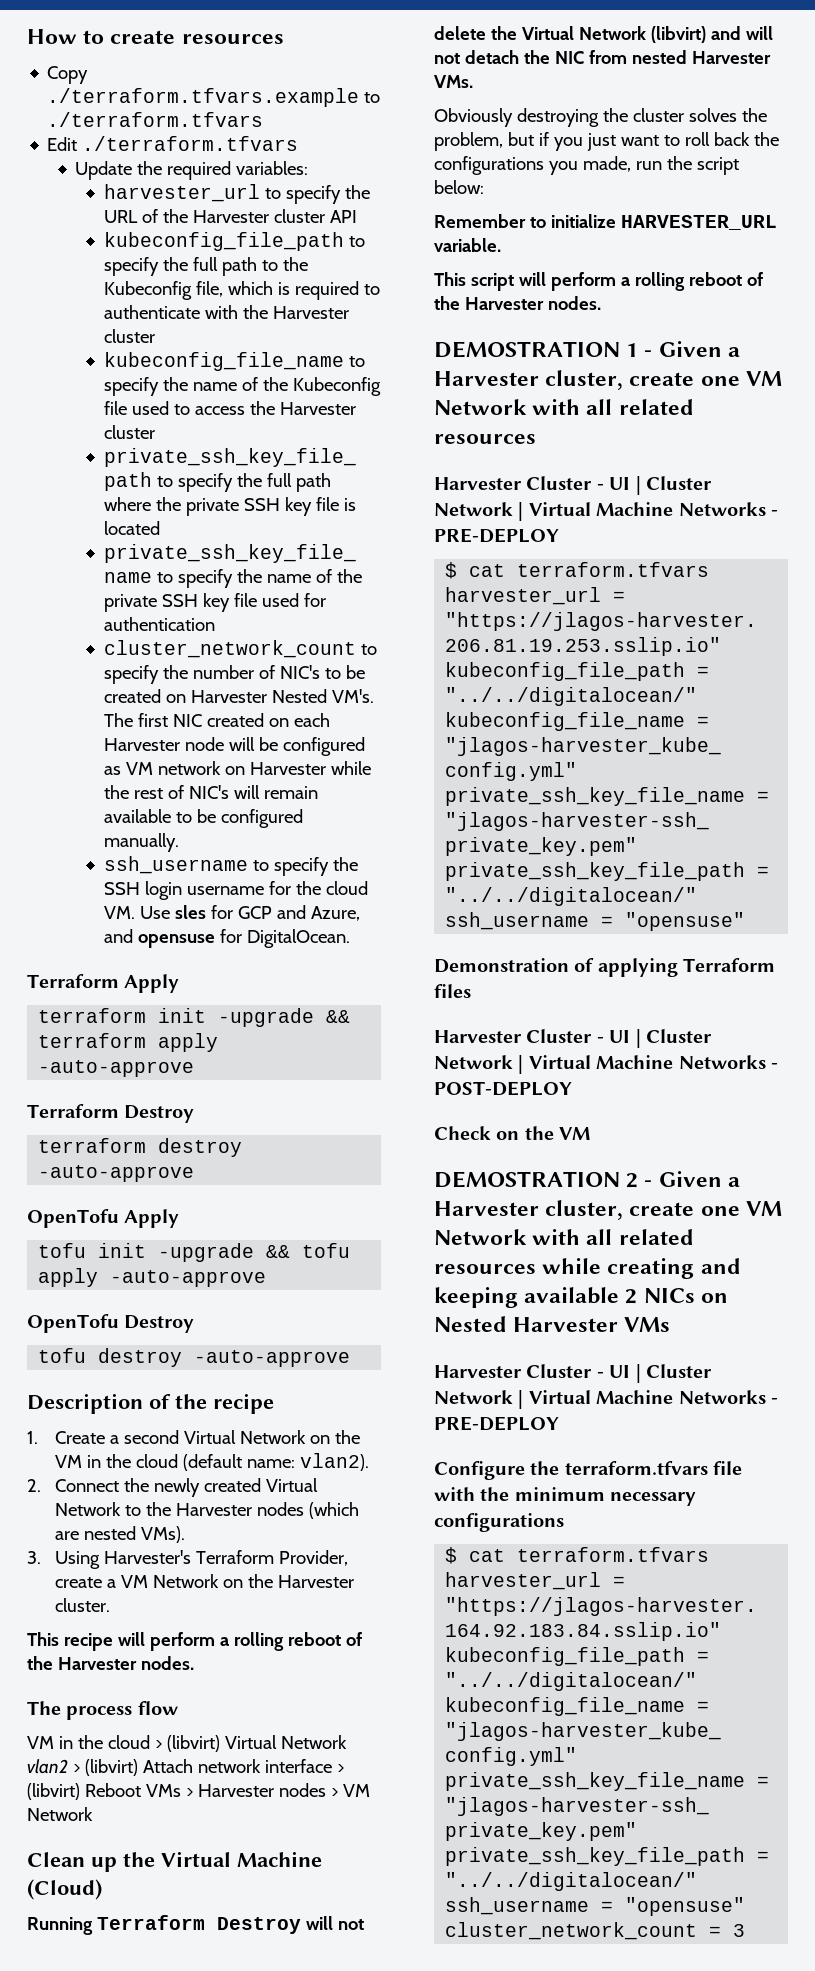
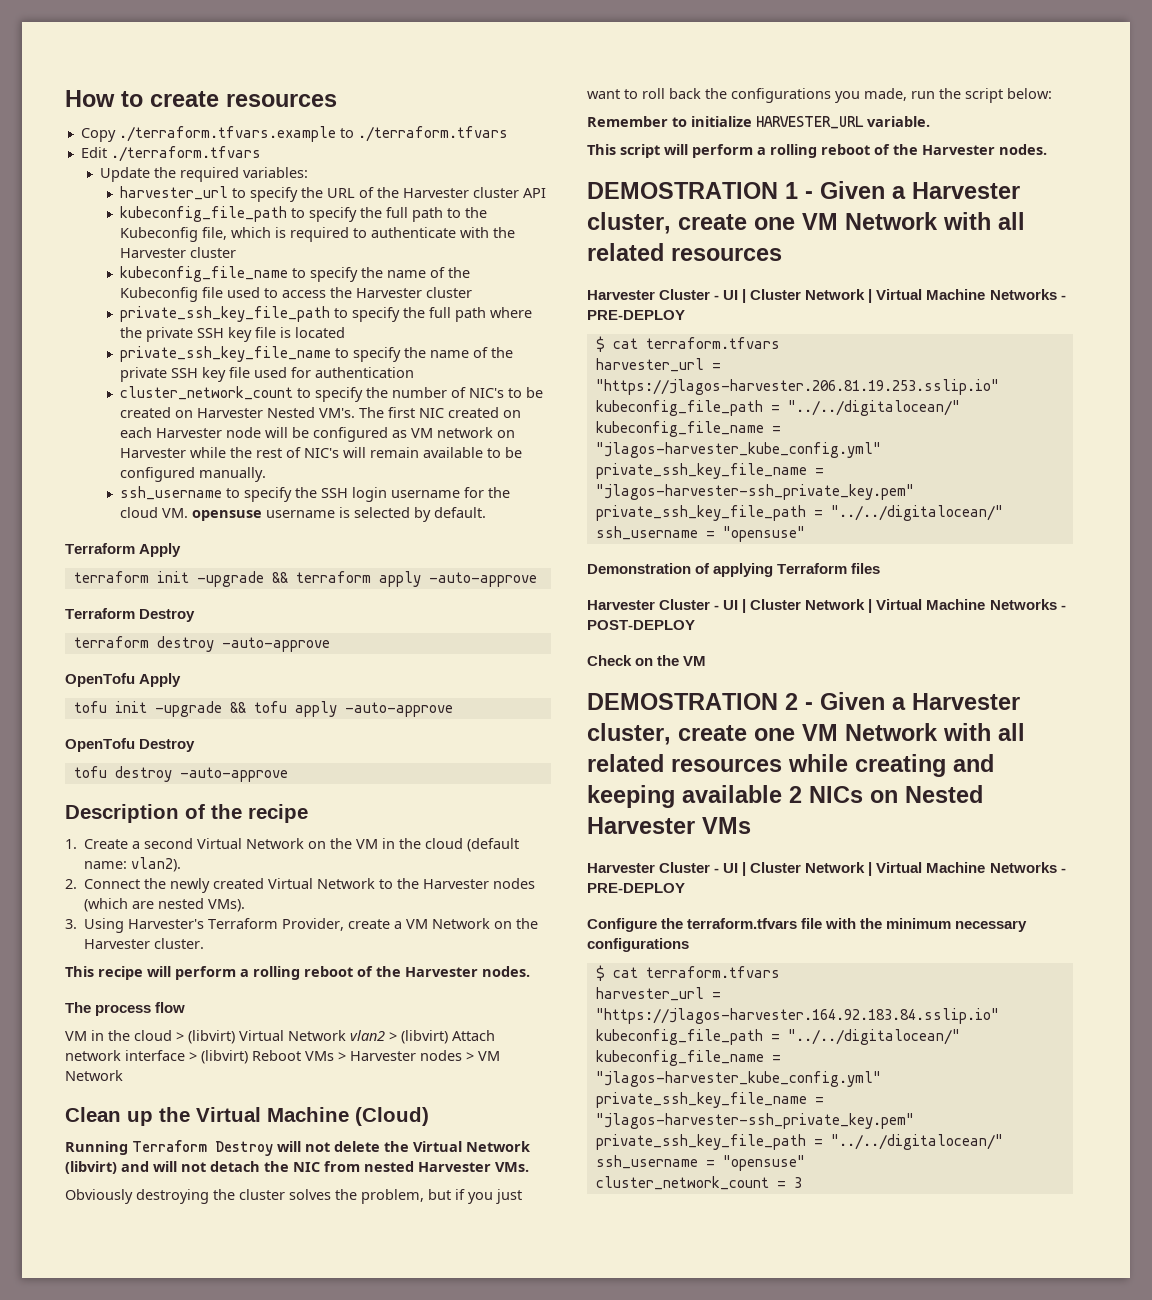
[139,905,360,921] [103,929,350,948] Use sles for GCP and Azure, and opensuse for DigitalOcean. -> [191,507,486,522] opensuse username is selected by default.

